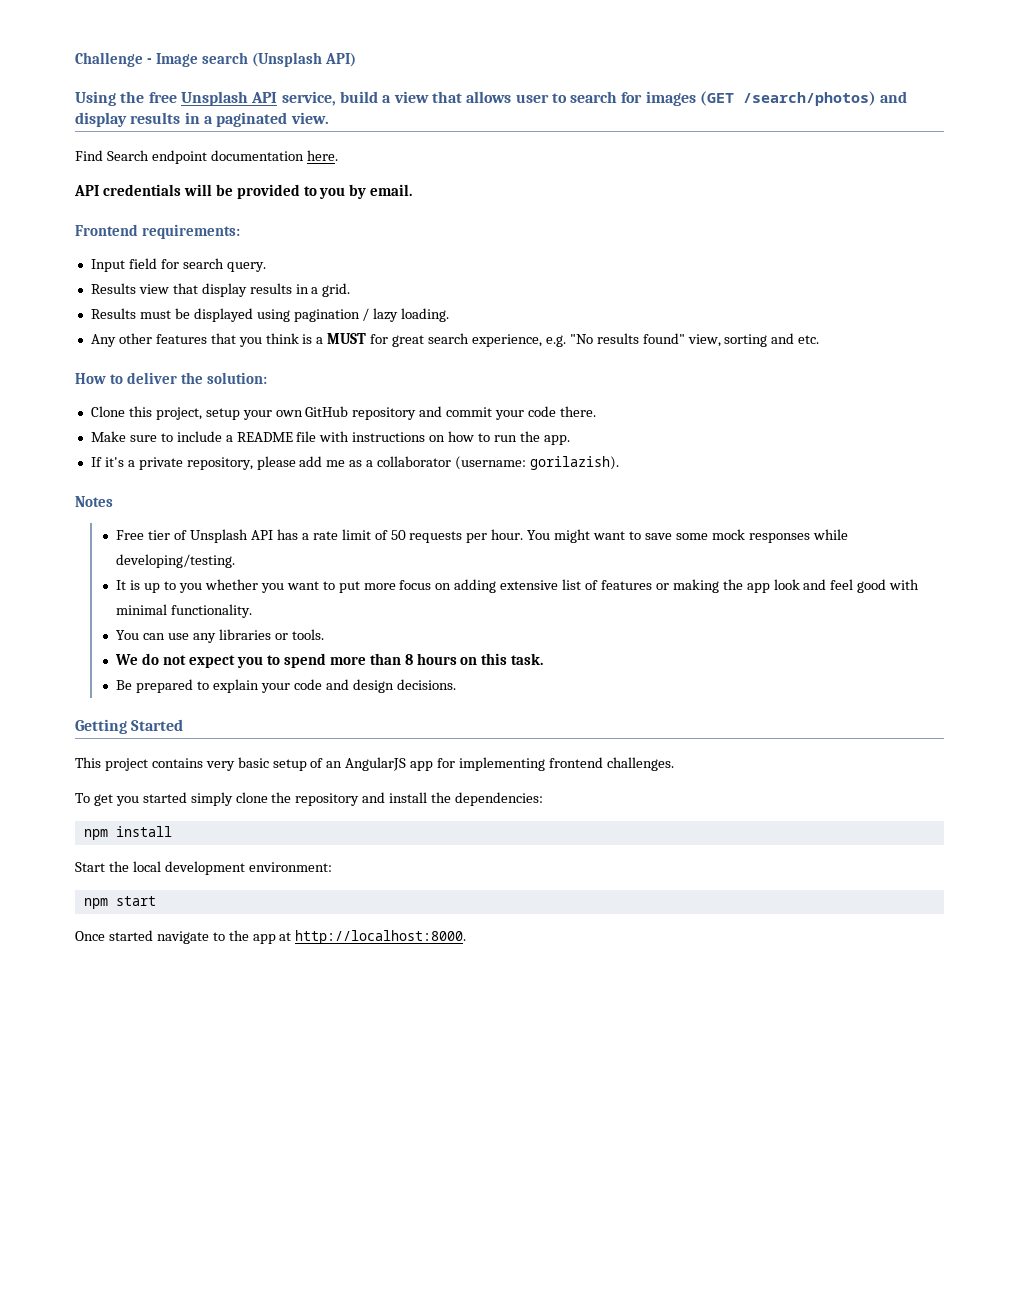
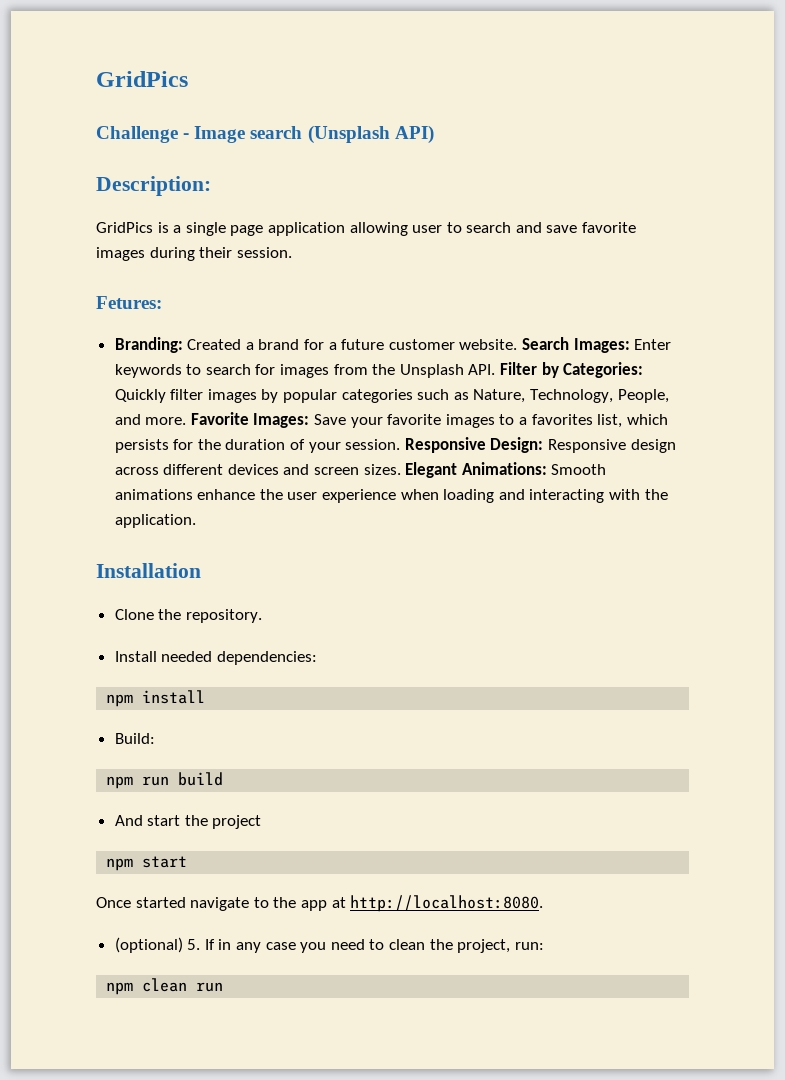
(75, 59) none -> [96,71,188,87] GridPics //
[75,91,908,106] [75,112,329,127] [75,150,338,164] [74,184,413,199] [75,224,241,239] [90,258,266,272] [90,283,351,297] [90,308,450,322] [90,333,820,347] [75,372,268,384] [90,406,596,420] [90,431,570,445] [90,456,619,470] [75,496,113,507] [116,529,848,543] [116,554,236,568] [116,579,920,593] [116,604,253,618] [116,629,324,643] [115,653,544,668] [116,679,456,693] [75,719,184,734] [75,757,674,771] [75,792,544,806] [83,826,172,840] [75,861,332,875] Using the free Unsplash API service, build a view that allows user to search for images (GET /search/photos) and display results in a paginated view. // Find Search endpoint documentation here. // API credentials will be provided to you by email. // Frontend requirements: // Input field for search query. // Results view that display results in a grid. // Results must be displayed using pagination / lazy loading. // Any other features that you think is a MUST for great search experience, e.g. "No results found" view, sorting and etc. // How to deliver the solution: // Clone this project, setup your own GitHub repository and commit your code there. // Make sure to include a README file with instructions on how to run the app. // If it's a private repository, please add me as a collaborator (username: gorilazish). // Notes // Free tier of Unsplash API has a rate limit of 50 requests per hour. You might want to save some mock responses while developing/testing. // It is up to you whether you want to put more focus on adding extensive list of features or making the app look and feel good with minimal functionality. // You can use any libraries or tools. // We do not expect you to spend more than 8 hours on this task. // Be prepared to explain your code and design decisions. // Getting Started // This project contains very basic setup of an AngularJS app for implementing frontend challenges. // To get you started simply clone the repository and install the dependencies: // npm install // Start the local development environment: -> [96,176,211,196] [96,222,637,236] [96,247,292,261] [96,296,162,309] [114,337,672,353] [114,362,644,378] [114,389,669,403] [114,412,668,428] [114,437,676,453] [114,462,607,478] [114,489,668,503] [114,514,196,528] [96,563,201,578] [114,609,262,623] [114,651,317,665] [106,690,206,707] [114,733,155,744] [106,772,224,789] [114,815,262,829] Description: // GridPics is a single page application allowing user to search and save favorite images during their session. // Fetures: // Branding: Created a brand for a future customer website. Search Images: Enter keywords to search for images from the Unsplash API. Filter by Categories: Quickly filter images by popular categories such as Nature, Technology, People, and more. Favorite Images: Save your favorite images to a favorites list, which persists for the duration of your session. Responsive Design: Responsive design across different devices and screen sizes. Elegant Animations: Smooth animations enhance the user experience when loading and interacting with the application. // Installation // Clone the repository. // Install needed dependencies: // npm install // Build: // npm run build // And start the project
[295,930,467,944] http://localhost:8000. -> [350,895,544,912] [114,937,544,953] [106,978,224,995] http://localhost:8080. // (optional) 5. If in any case you need to clean the project, run: // npm clean run

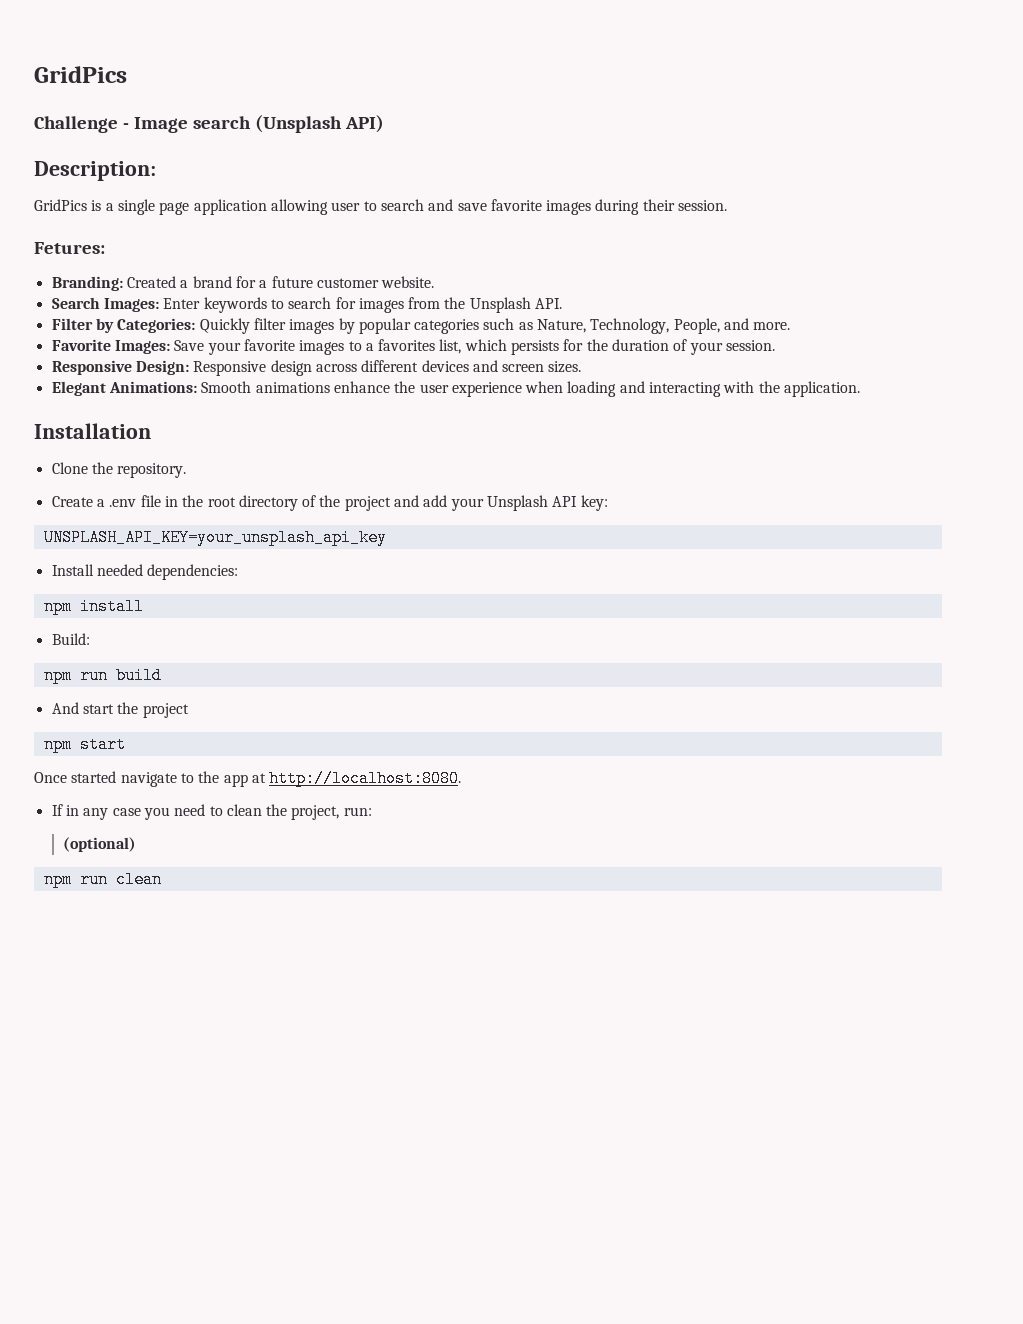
(518, 344) none -> (435, 282) //
(496, 369) none -> (563, 303) //
(187, 421) none -> (791, 326) //
(401, 444) none -> (776, 345) //
(401, 469) none -> (582, 367) //
(262, 616) none -> [51,495,608,511] [43,529,387,546] // Create a .env file in the root directory of the project and add your Unsplash API key: // UNSPLASH_API_KEY=your_unsplash_api_key
[114,937,201,953] (optional) 5. -> (462, 778) none
[106,978,224,995] // npm clean run -> [62,837,136,852] [43,871,162,888] // (optional) // npm run clean

